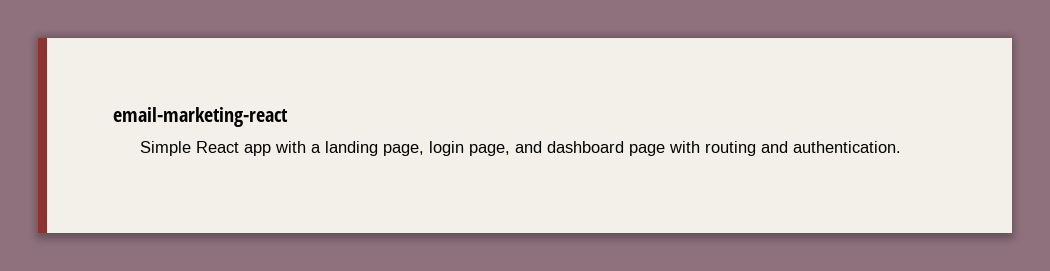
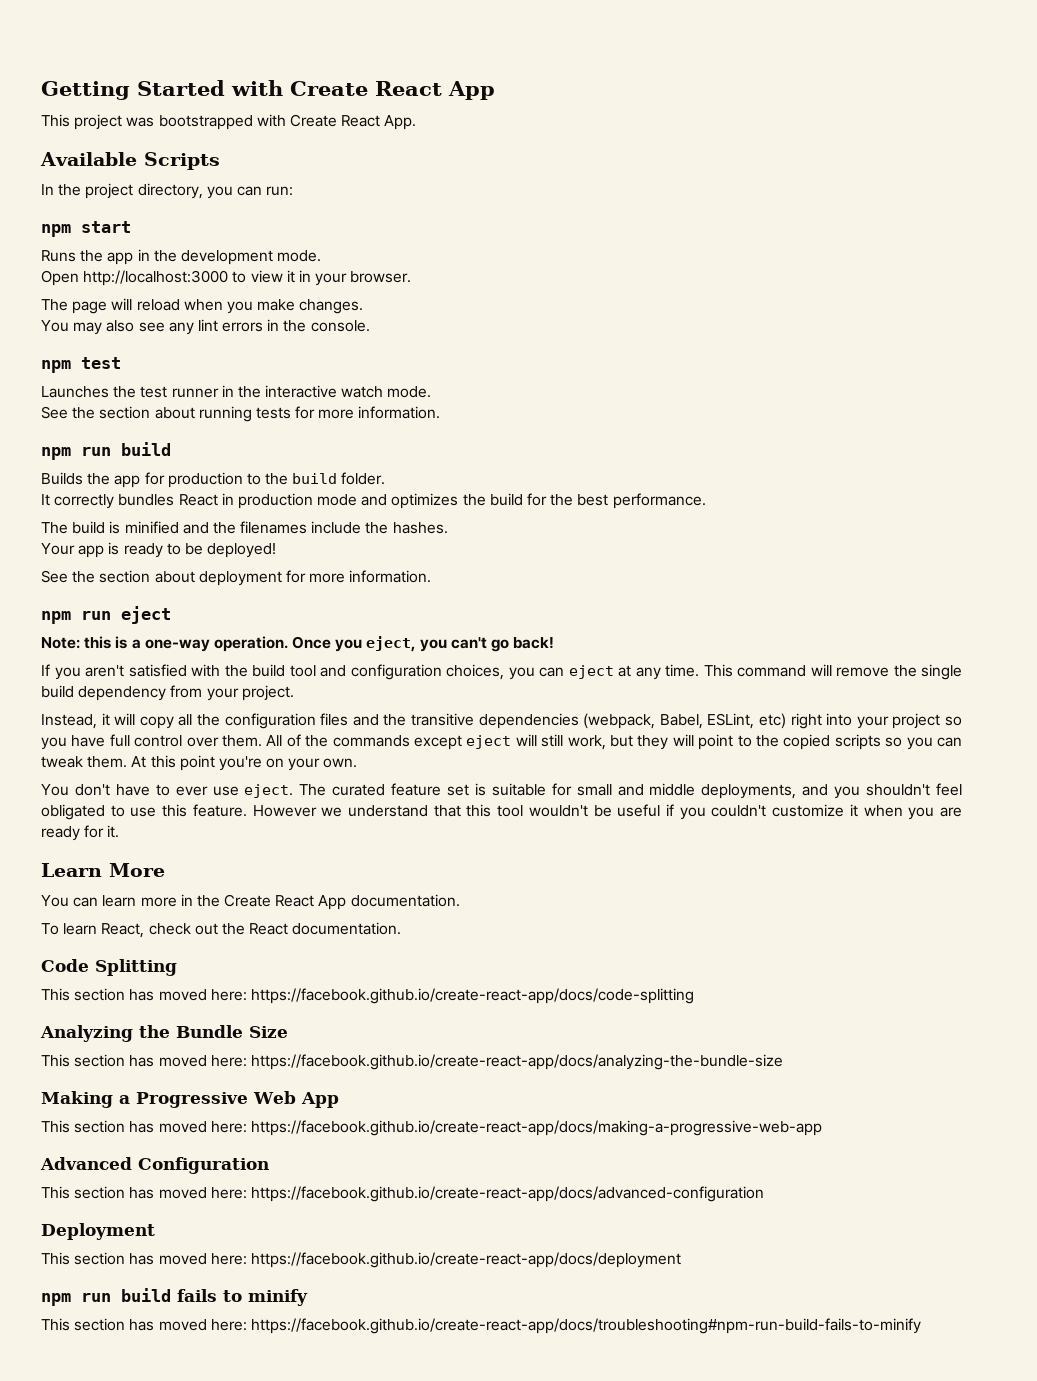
[113,107,288,127] [139,141,901,156] email-marketing-react // Simple React app with a landing page, login page, and dashboard page with routing and authentication. -> [41,80,495,100] [41,114,417,130] [40,152,220,170] [41,183,294,199] [41,221,131,237] [41,249,322,265] [41,270,412,286] [41,298,364,314] [41,319,370,335] [41,357,121,373] [41,385,432,398] [41,406,441,422] [41,442,171,460] [41,472,386,488] [41,493,706,509] [41,521,448,534] [41,542,277,558] [41,570,432,586] [41,606,171,624] [41,636,555,652] [41,664,962,680] [41,685,294,701] [41,713,963,729] [41,734,962,750] [41,755,358,771] [41,783,963,799] [41,804,962,820] [41,825,120,841] [41,863,165,877] [41,894,460,910] [41,922,402,938] [41,959,177,976] [41,988,694,1004] [40,1025,288,1042] [41,1054,783,1070] [41,1091,339,1108] [41,1120,822,1136] [40,1157,269,1174] [41,1186,764,1202] [41,1223,155,1240] [41,1252,681,1268] [41,1288,308,1306] [41,1318,921,1334] Getting Started with Create React App // This project was bootstrapped with Create React App. // Available Scripts // In the project directory, you can run: // npm start // Runs the app in the development mode. // Open http://localhost:3000 to view it in your browser. // The page will reload when you make changes. // You may also see any lint errors in the console. // npm test // Launches the test runner in the interactive watch mode. // See the section about running tests for more information. // npm run build // Builds the app for production to the build folder. // It correctly bundles React in production mode and optimizes the build for the best performance. // The build is minified and the filenames include the hashes. // Your app is ready to be deployed! // See the section about deployment for more information. // npm run eject // Note: this is a one-way operation. Once you eject, you can't go back! // If you aren't satisfied with the build tool and configuration choices, you can eject at any time. This command will remove the single build dependency from your project. // Instead, it will copy all the configuration files and the transitive dependencies (webpack, Babel, ESLint, etc) right into your project so you have full control over them. All of the commands except eject will still work, but they will point to the copied scripts so you can tweak them. At this point you're on your own. // You don't have to ever use eject. The curated feature set is suitable for small and middle deployments, and you shouldn't feel obligated to use this feature. However we understand that this tool wouldn't be useful if you couldn't customize it when you are ready for it. // Learn More // You can learn more in the Create React App documentation. // To learn React, check out the React documentation. // Code Splitting // This section has moved here: https://facebook.github.io/create-react-app/docs/code-splitting // Analyzing the Bundle Size // This section has moved here: https://facebook.github.io/create-react-app/docs/analyzing-the-bundle-size // Making a Progressive Web App // This section has moved here: https://facebook.github.io/create-react-app/docs/making-a-progressive-web-app // Advanced Configuration // This section has moved here: https://facebook.github.io/create-react-app/docs/advanced-configuration // Deployment // This section has moved here: https://facebook.github.io/create-react-app/docs/deployment // npm run build fails to minify // This section has moved here: https://facebook.github.io/create-react-app/docs/troubleshooting#npm-run-build-fails-to-minify

